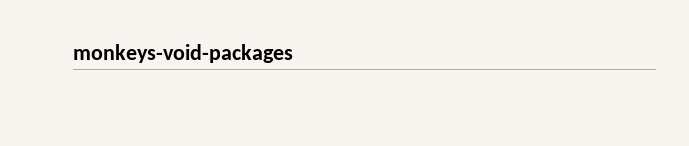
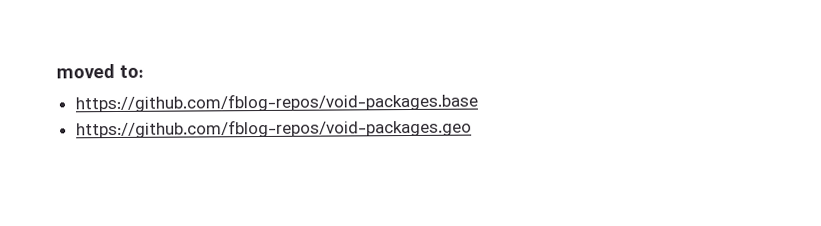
[73,44,293,63] monkeys-void-packages -> [56,64,144,79] [74,92,478,113] [75,118,472,139] moved to: // https://github.com/fblog-repos/void-packages.base // https://github.com/fblog-repos/void-packages.geo

